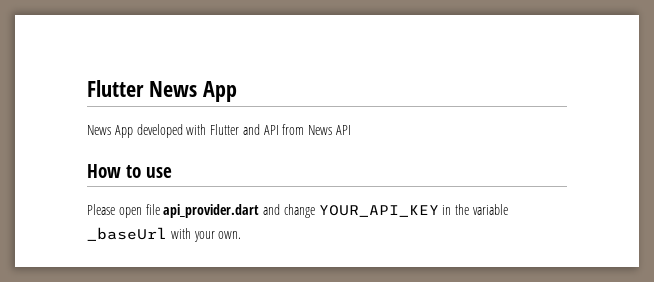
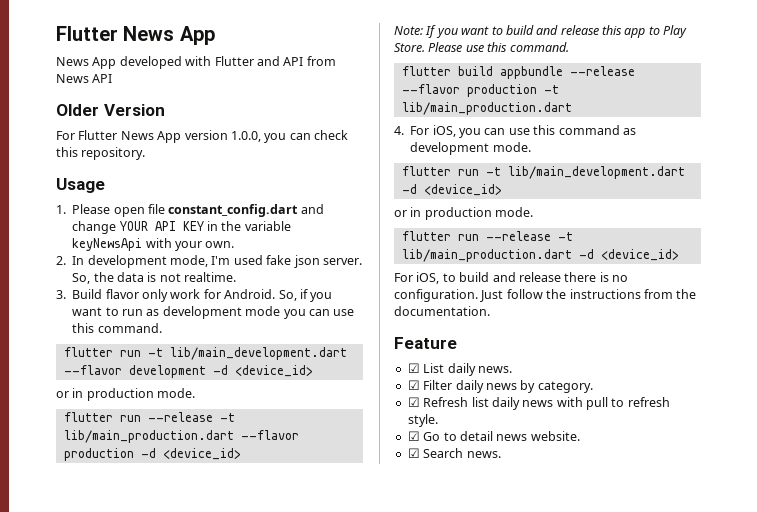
[87,164,173,178] How to use // -> [56,104,165,116] [56,130,348,143] [56,147,146,160] [56,178,105,193] [56,205,66,214] Older Version // For Flutter News App version 1.0.0, you can check this repository. // Usage // 1.
[163,204,260,218] api_provider.dart -> [168,204,299,217] constant_config.dart
[318,205,439,217] YOUR_API_KEY -> [119,221,204,231] YOUR API KEY
[87,227,167,241] _baseUrl -> [72,238,143,251] keyNewsApi
(242, 235) none -> [56,255,362,268] [72,272,237,284] [56,289,333,302] [72,306,355,319] [72,323,162,333] [63,347,347,360] [63,365,313,378] [56,388,196,401] [63,412,235,422] [63,430,299,443] [63,448,241,461] [394,25,688,38] [394,42,569,52] [401,66,635,79] [401,84,559,97] [401,102,572,115] [394,125,636,138] [410,142,531,155] [401,166,685,179] [401,184,502,196] [394,207,534,220] [401,231,573,241] [401,249,679,262] [394,272,628,284] [394,289,697,302] [394,306,490,316] [394,337,457,349] [407,363,512,376] [407,380,593,393] [407,397,670,410] [407,414,438,427] [407,431,580,441] [407,448,501,458] // 2. In development mode, I'm used fake json server. So, the data is not realtime. // 3. Build flavor only work for Android. So, if you want to run as development mode you can use this command. // flutter run -t lib/main_development.dart --flavor development -d <device_id> // or in production mode. // flutter run --release -t lib/main_production.dart --flavor production -d <device_id> // Note: If you want to build and release this app to Play Store. Please use this command. // flutter build appbundle --release --flavor production -t lib/main_production.dart // 4. For iOS, you can use this command as development mode. // flutter run -t lib/main_development.dart -d <device_id> // or in production mode. // flutter run --release -t lib/main_production.dart -d <device_id> // For iOS, to build and release there is no configuration. Just follow the instructions from the documentation. // Feature // ☑ List daily news. // ☑ Filter daily news by category. // ☑ Refresh list daily news with pull to refresh style. // ☑ Go to detail news website. // ☑ Search news.

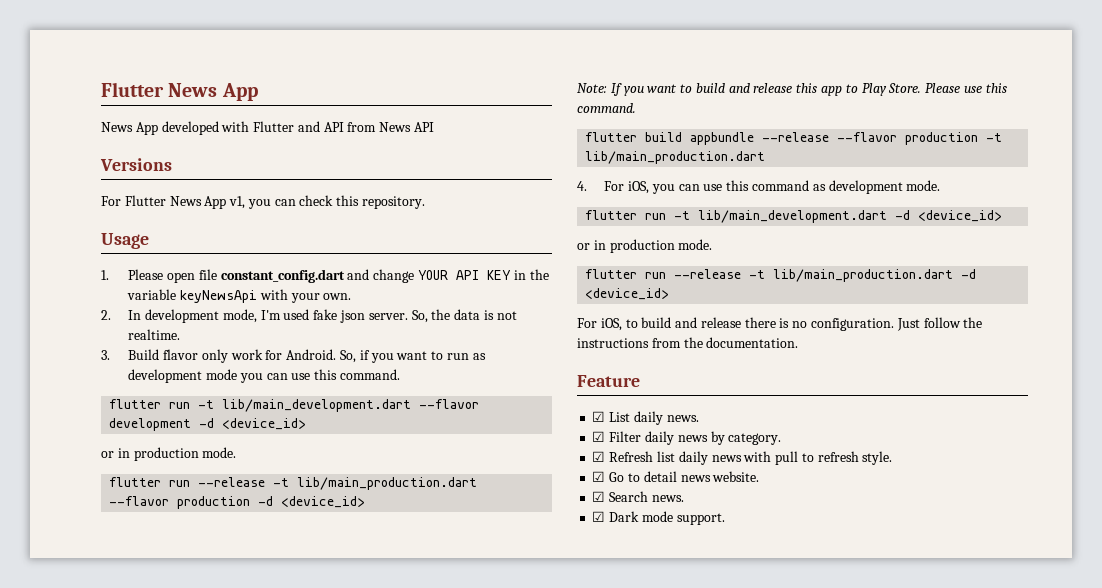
[56,104,165,116] Older Version -> [100,158,172,171] Versions
[184,130,261,142] version 1.0.0, -> [229,196,246,209] v1,
(501, 454) none -> [592,511,725,525] // ☑ Dark mode support.

